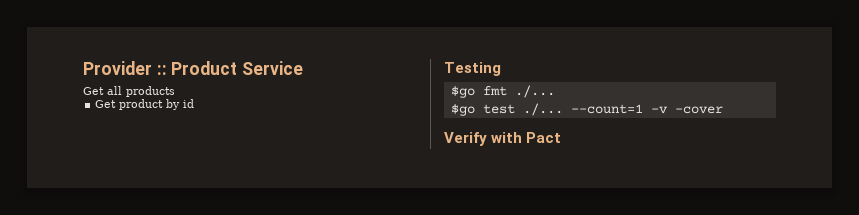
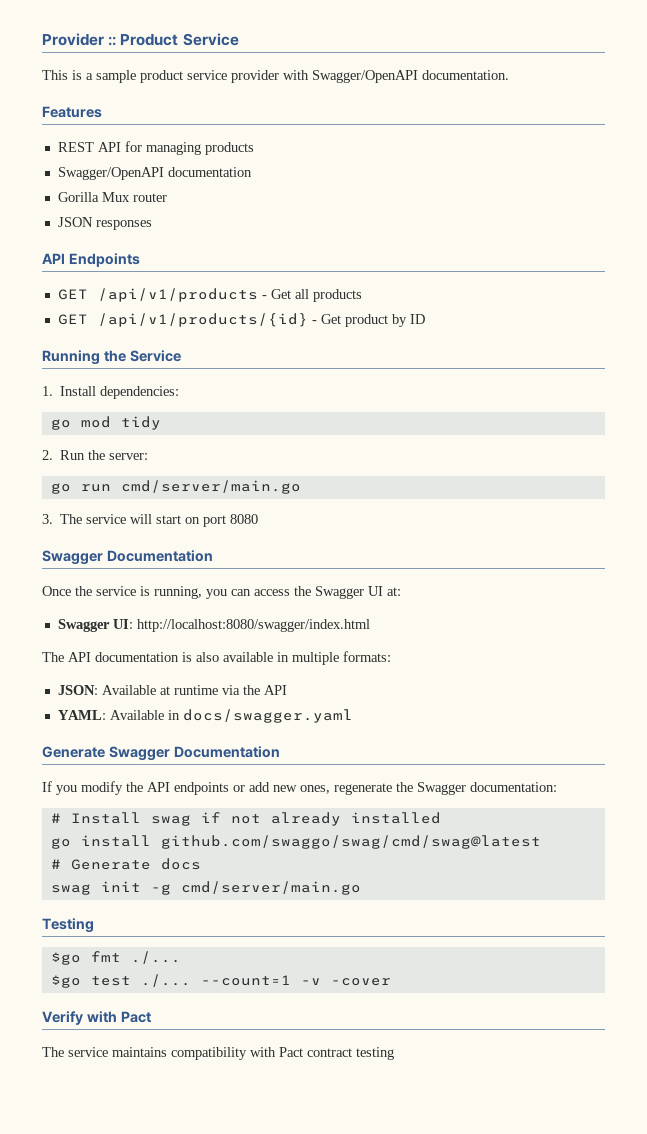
[83,86,175,97] [95,99,195,110] Get all products // Get product by id -> [42,70,509,83] [42,106,102,118] [57,141,254,155] [57,167,252,180] [57,192,167,202] [57,217,152,230] [42,253,140,267] [57,288,362,302] [57,313,425,327] [42,350,181,365] [42,386,180,399] [50,416,161,430] [42,450,149,460] [50,480,301,494] [42,514,259,527] [42,550,213,565] [42,586,401,599] [57,619,370,632] [42,651,391,665] [57,685,287,695] [57,709,353,723] [42,746,280,761] [42,781,557,795] [50,812,441,826] [50,835,541,849] [50,858,201,870] [50,881,361,895] This is a sample product service provider with Swagger/OpenAPI documentation. // Features // REST API for managing products // Swagger/OpenAPI documentation // Gorilla Mux router // JSON responses // API Endpoints // GET /api/v1/products - Get all products // GET /api/v1/products/{id} - Get product by ID // Running the Service // 1. Install dependencies: // go mod tidy // 2. Run the server: // go run cmd/server/main.go // 3. The service will start on port 8080 // Swagger Documentation // Once the service is running, you can access the Swagger UI at: // Swagger UI: http://localhost:8080/swagger/index.html // The API documentation is also available in multiple formats: // JSON: Available at runtime via the API // YAML: Available in docs/swagger.yaml // Generate Swagger Documentation // If you modify the API endpoints or add new ones, regenerate the Swagger documentation: // # Install swag if not already installed // go install github.com/swaggo/swag/cmd/swag@latest // # Generate docs // swag init -g cmd/server/main.go
(562, 137) none -> [42,1047,394,1060] // The service maintains compatibility with Pact contract testing

